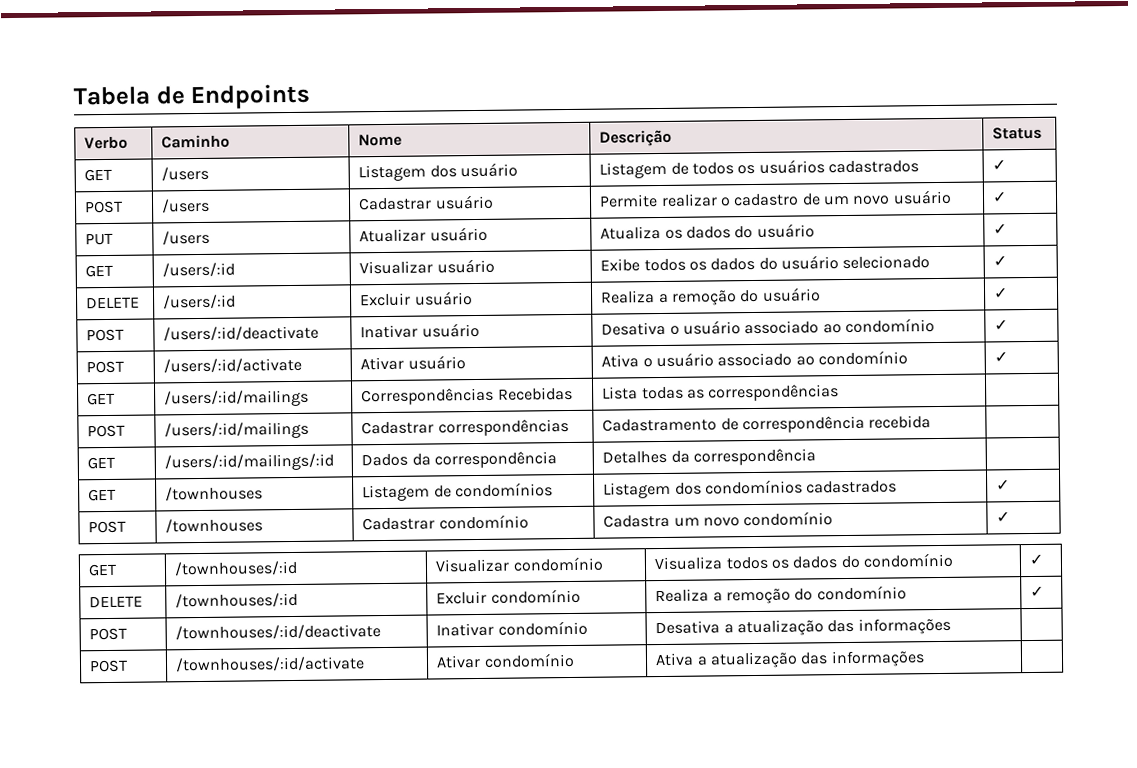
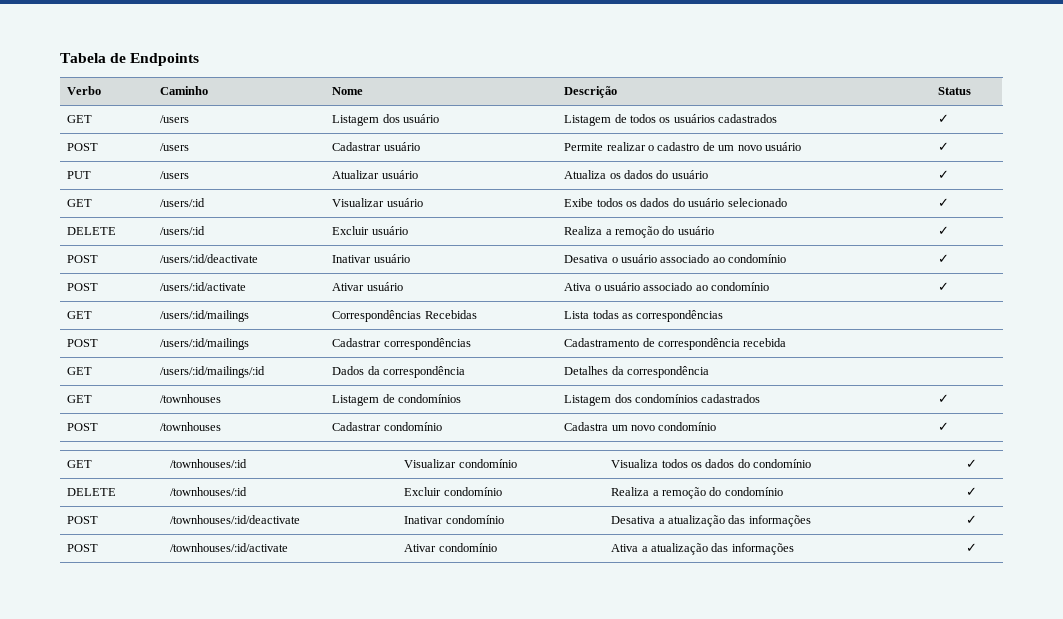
(951, 626) none -> [966,515,978,524] ✓
(925, 659) none -> [966,543,978,552] ✓

